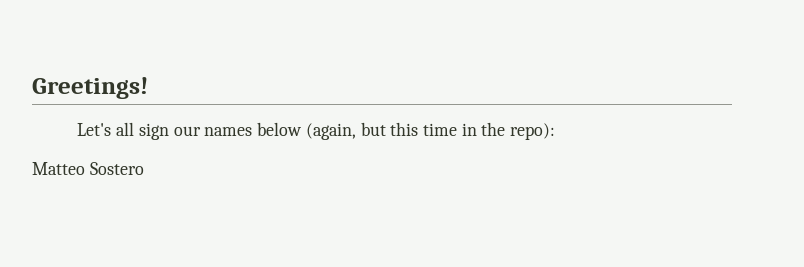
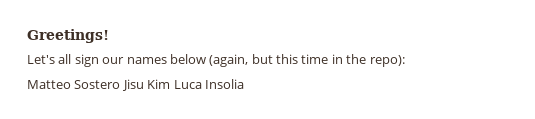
(144, 168) none -> [121,79,244,91] Jisu Kim Luca Insolia

